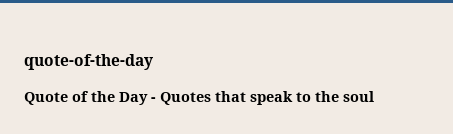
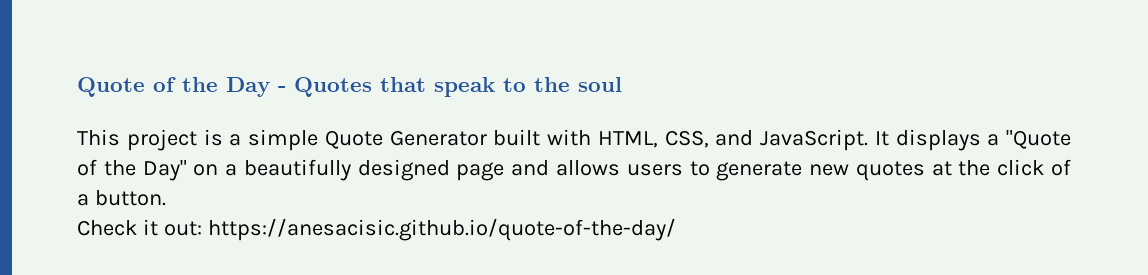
[24,54,153,70] quote-of-the-day // -> (77, 87) none
(374, 96) none -> [77,129,1071,151] [77,159,1072,181] [77,190,166,206] [77,218,676,241] // This project is a simple Quote Generator built with HTML, CSS, and JavaScript. It displays a "Quote of the Day" on a beautifully designed page and allows users to generate new quotes at the click of a button. // Check it out: https://anesacisic.github.io/quote-of-the-day/

